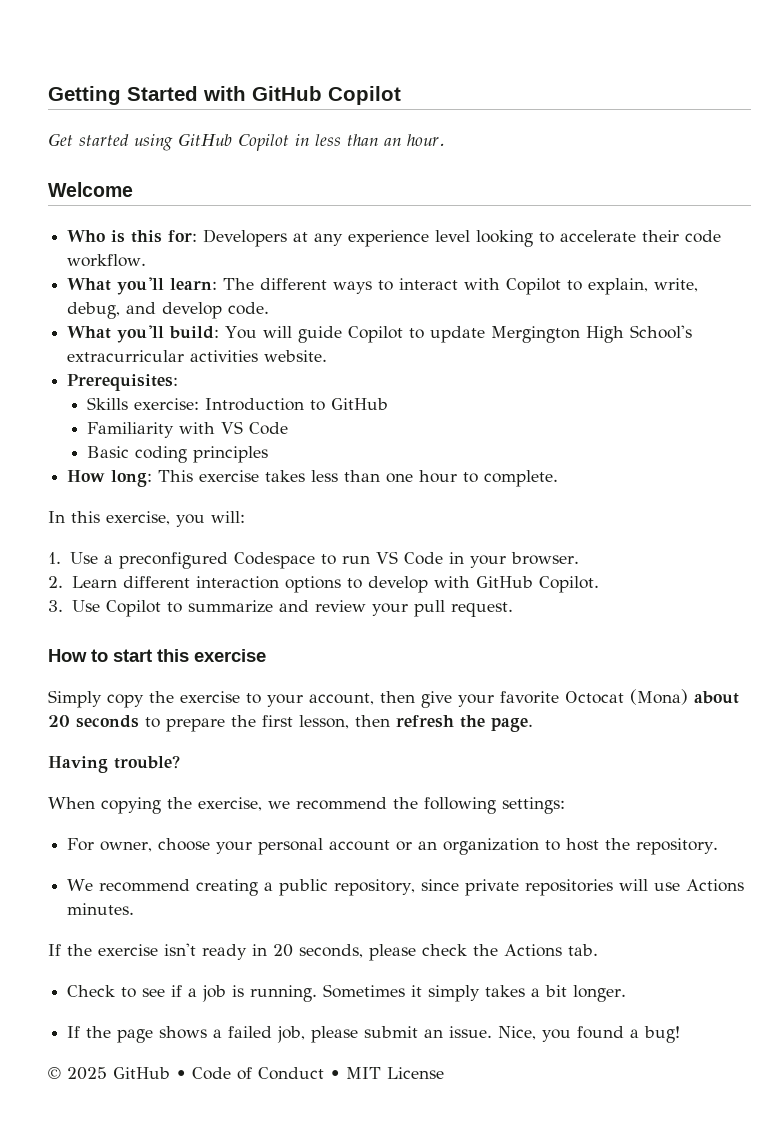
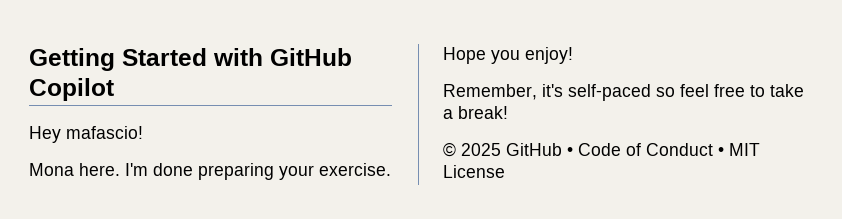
[48,133,445,151] [48,182,133,197] [67,229,722,247] [67,254,147,267] [67,277,699,295] [67,302,270,319] [67,325,693,343] [67,350,328,362] [67,374,179,391] [87,397,389,411] [87,421,289,438] [87,446,269,463] [67,470,559,487] [48,511,245,527] [48,551,579,569] [48,576,599,593] [48,600,513,617] [48,649,266,662] [48,689,739,708] [48,715,533,732] [48,755,180,773] [48,797,565,814] [67,838,719,855] [67,879,745,896] [67,903,135,915] [48,943,598,961] [67,984,627,1002] [67,1026,681,1043] Get started using GitHub Copilot in less than an hour. // Welcome // Who is this for: Developers at any experience level looking to accelerate their code workflow. // What you'll learn: The different ways to interact with Copilot to explain, write, debug, and develop code. // What you'll build: You will guide Copilot to update Mergington High School's extracurricular activities website. // Prerequisites: // Skills exercise: Introduction to GitHub // Familiarity with VS Code // Basic coding principles // How long: This exercise takes less than one hour to complete. // In this exercise, you will: // 1. Use a preconfigured Codespace to run VS Code in your browser. // 2. Learn different interaction options to develop with GitHub Copilot. // 3. Use Copilot to summarize and review your pull request. // How to start this exercise // Simply copy the exercise to your account, then give your favorite Octocat (Mona) about 20 seconds to prepare the first lesson, then refresh the page. // Having trouble? // When copying the exercise, we recommend the following settings: // For owner, choose your personal account or an organization to host the repository. // We recommend creating a public repository, since private repositories will use Actions minutes. // If the exercise isn't ready in 20 seconds, please check the Actions tab. // Check to see if a job is running. Sometimes it simply takes a bit longer. // If the page shows a failed job, please submit an issue. Nice, you found a bug! -> [29,126,143,143] [29,163,391,180] [443,47,573,64] [443,84,804,101] [443,106,508,119] Hey mafascio! // Mona here. I'm done preparing your exercise. Hope you enjoy! // Remember, it's self-paced so feel free to take a break!

